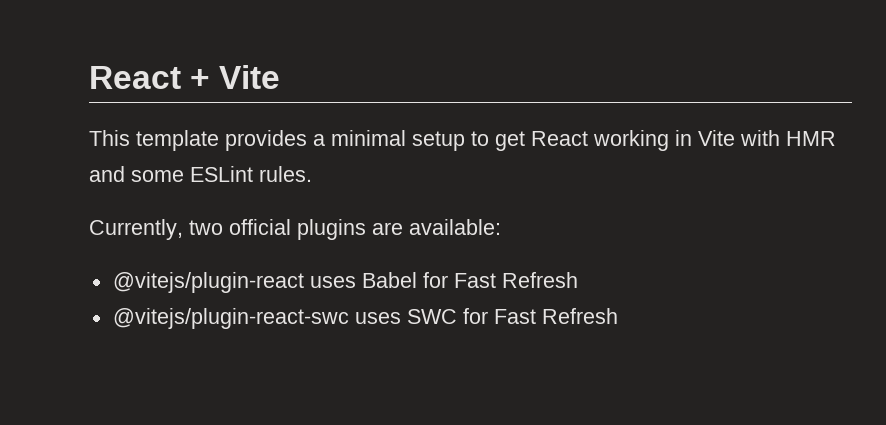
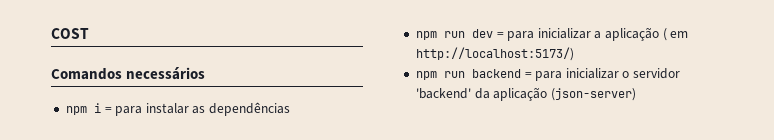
[89,65,281,89] [89,130,836,151] [89,166,312,182] [89,219,501,240] [112,272,578,293] [112,308,618,329] React + Vite // This template provides a minimal setup to get React working in Vite with HMR and some ESLint rules. // Currently, two official plugins are available: // @vitejs/plugin-react uses Babel for Fast Refresh // @vitejs/plugin-react-swc uses SWC for Fast Refresh -> [51,28,89,39] [51,67,206,80] [65,102,291,116] [415,27,689,41] [415,47,574,61] [415,68,681,81] [415,87,636,101] COST // Comandos necessários // npm i = para instalar as dependências // npm run dev = para inicializar a aplicação ( em http://localhost:5173/) // npm run backend = para inicializar o servidor 'backend' da aplicação (json-server)

